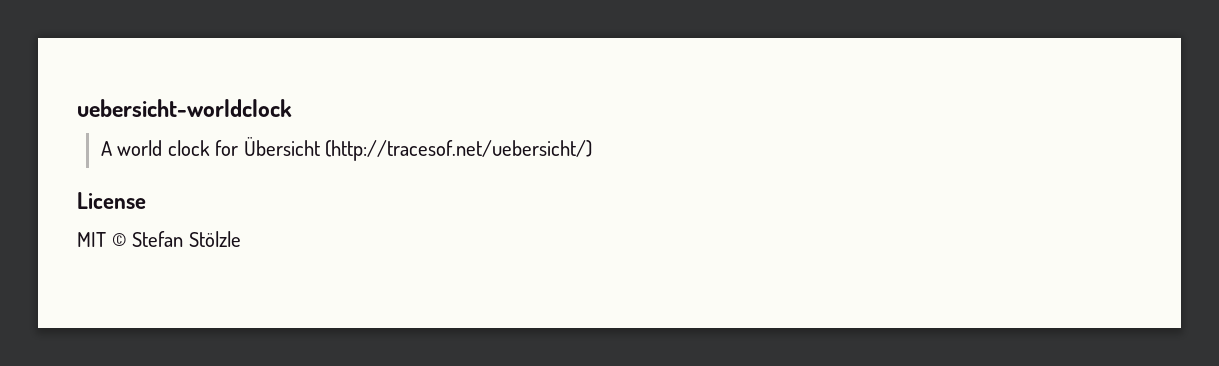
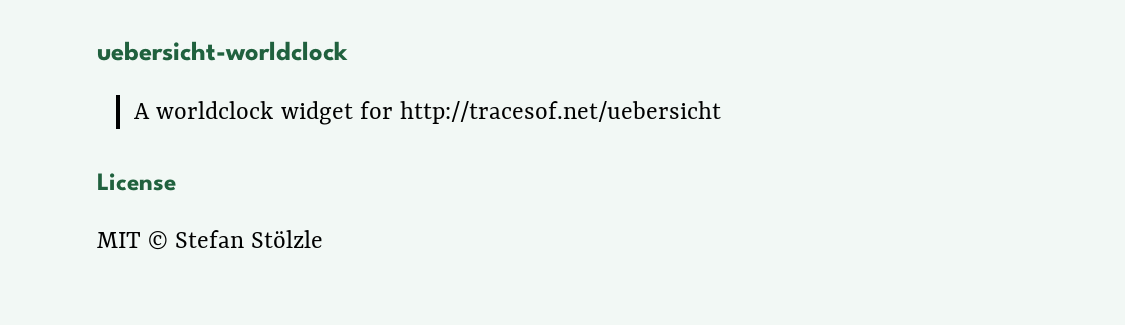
[117,137,593,161] world clock for Übersicht (http://tracesof.net/uebersicht/) -> [156,101,721,125] worldclock widget for http://tracesof.net/uebersicht

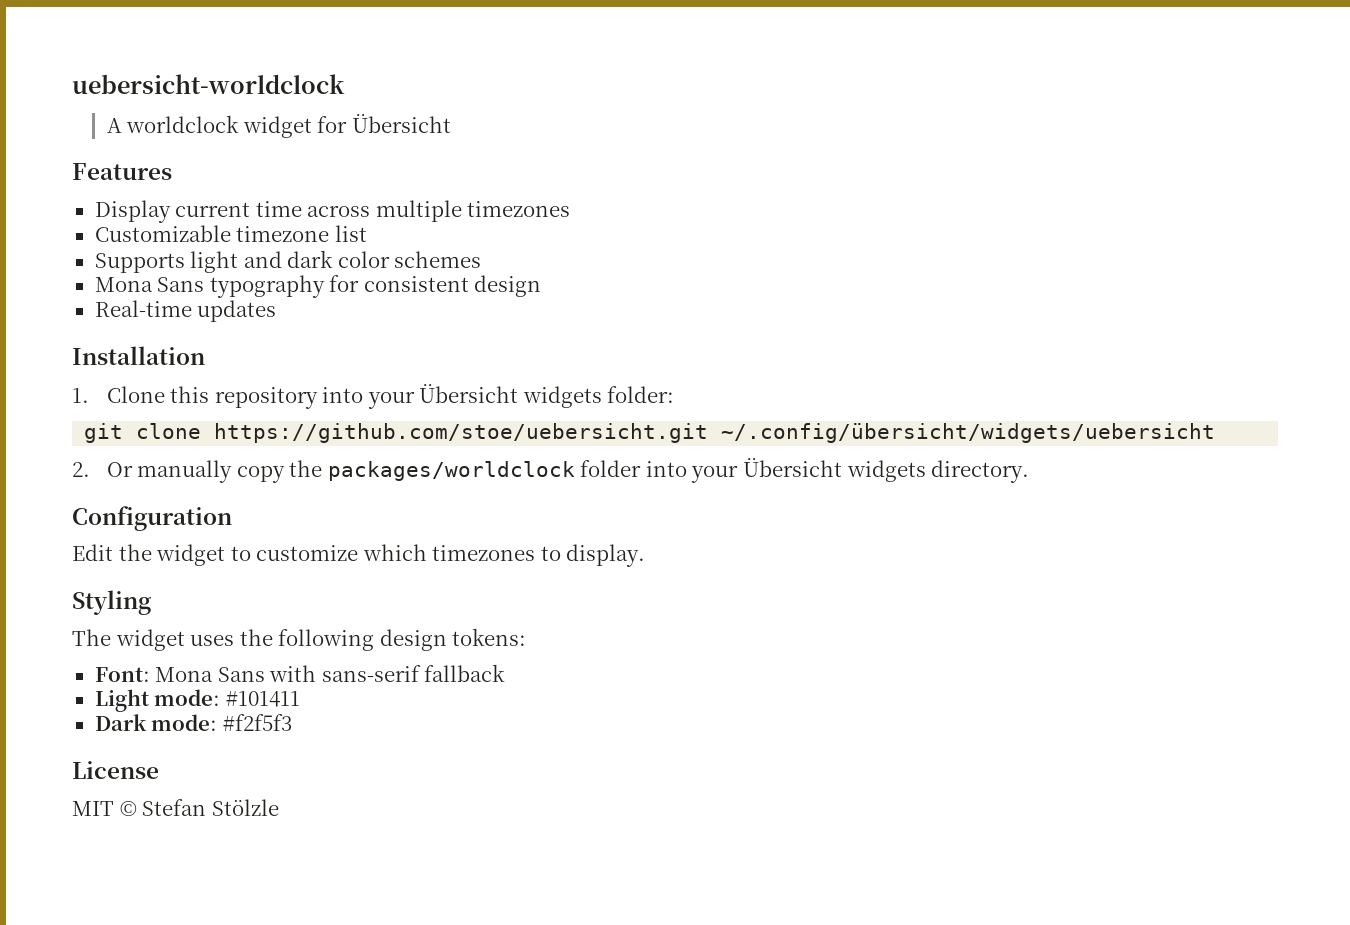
[399,101,721,124] http://tracesof.net/uebersicht -> [351,114,451,133] [72,163,172,180] [94,200,571,223] [94,225,367,242] [94,250,482,273] [94,275,542,298] [94,300,277,322] [72,346,205,365] [72,384,675,409] [84,423,1216,443] [72,458,1030,483] [72,506,232,531] [72,544,646,567] [72,590,151,615] [72,628,527,651] [94,664,506,682] [94,689,300,712] [94,714,292,731] Übersicht // Features // Display current time across multiple timezones // Customizable timezone list // Supports light and dark color schemes // Mona Sans typography for consistent design // Real-time updates // Installation // 1. Clone this repository into your Übersicht widgets folder: // git clone https://github.com/stoe/uebersicht.git ~/.config/übersicht/widgets/uebersicht // 2. Or manually copy the packages/worldclock folder into your Übersicht widgets directory. // Configuration // Edit the widget to customize which timezones to display. // Styling // The widget uses the following design tokens: // Font: Mona Sans with sans-serif fallback // Light mode: #101411 // Dark mode: #f2f5f3

